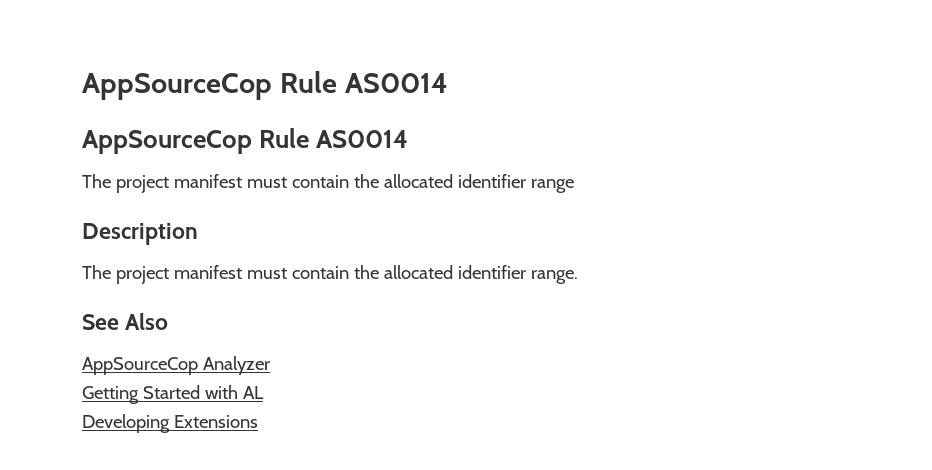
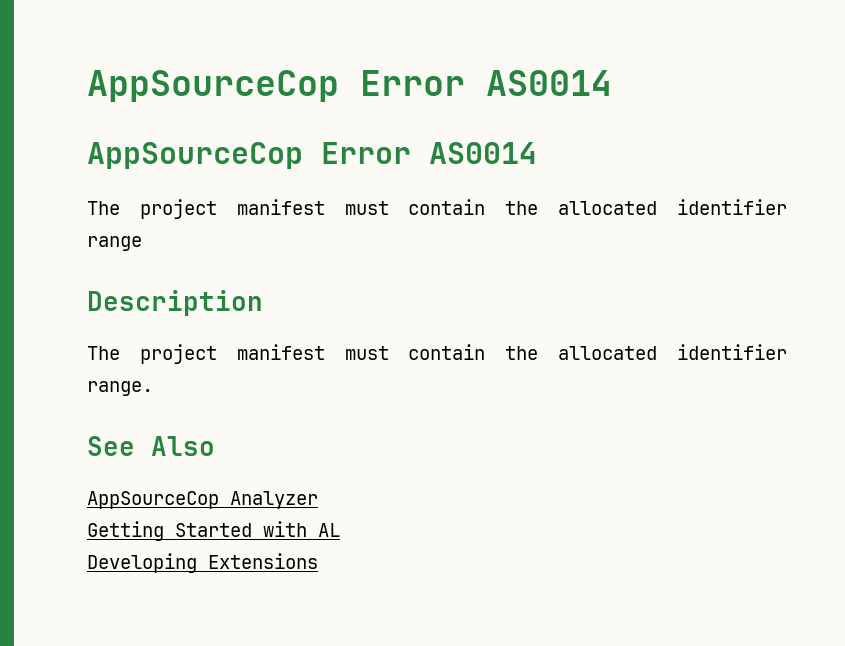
[82,71,337,100] AppSourceCop Rule -> [87,70,465,102] AppSourceCop Error
[259,128,310,148] Rule -> [321,142,411,164] Error

